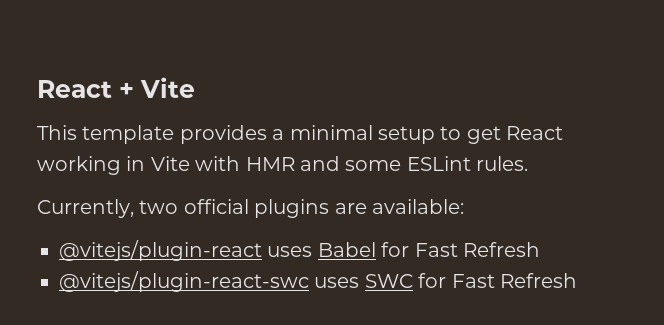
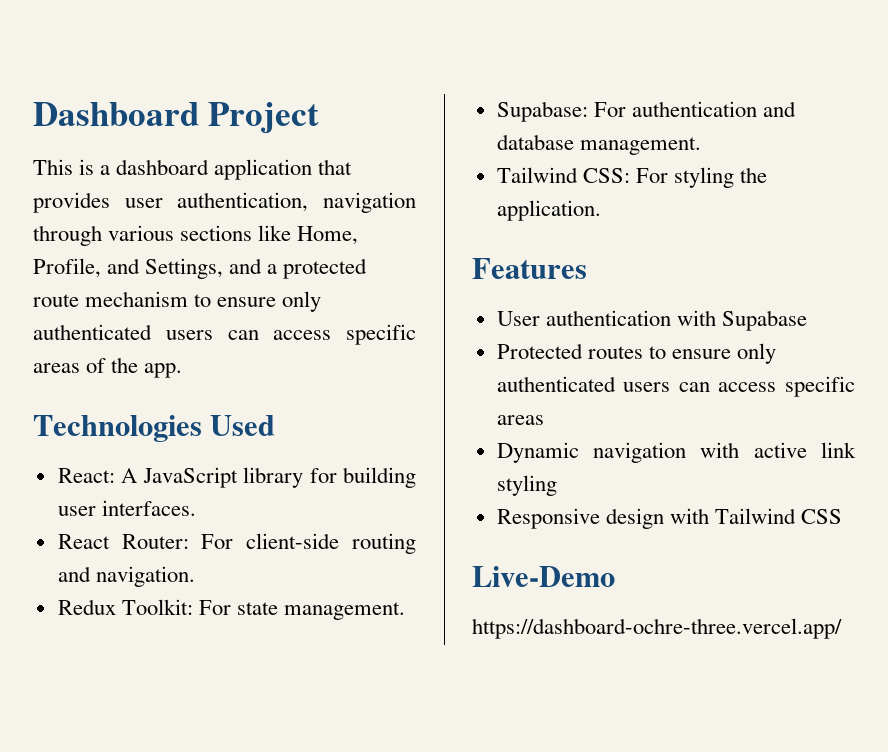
[37,77,195,98] [37,125,564,144] [37,156,529,175] [37,199,464,218] [59,240,540,261] [59,271,577,292] React + Vite // This template provides a minimal setup to get React working in Vite with HMR and some ESLint rules. // Currently, two official plugins are available: // @vitejs/plugin-react uses Babel for Fast Refresh // @vitejs/plugin-react-swc uses SWC for Fast Refresh -> [33,102,320,134] [33,159,353,180] [33,192,416,213] [33,225,359,246] [33,258,368,279] [33,291,322,312] [33,324,416,345] [33,357,183,378] [33,415,276,442] [57,467,416,488] [57,500,196,516] [57,533,416,554] [57,566,195,587] [57,599,406,620] [496,101,796,122] [496,134,701,155] [496,167,768,188] [496,200,601,221] [472,258,587,279] [496,310,807,331] [496,343,777,364] [496,376,855,397] [496,415,544,425] [496,442,856,463] [496,475,557,496] [496,508,843,529] [472,566,615,587] [472,618,842,639] Dashboard Project // This is a dashboard application that provides user authentication, navigation through various sections like Home, Profile, and Settings, and a protected route mechanism to ensure only authenticated users can access specific areas of the app. // Technologies Used // React: A JavaScript library for building user interfaces. // React Router: For client-side routing and navigation. // Redux Toolkit: For state management. // Supabase: For authentication and database management. // Tailwind CSS: For styling the application. // Features // User authentication with Supabase // Protected routes to ensure only authenticated users can access specific areas // Dynamic navigation with active link styling // Responsive design with Tailwind CSS // Live-Demo // https://dashboard-ochre-three.vercel.app/

